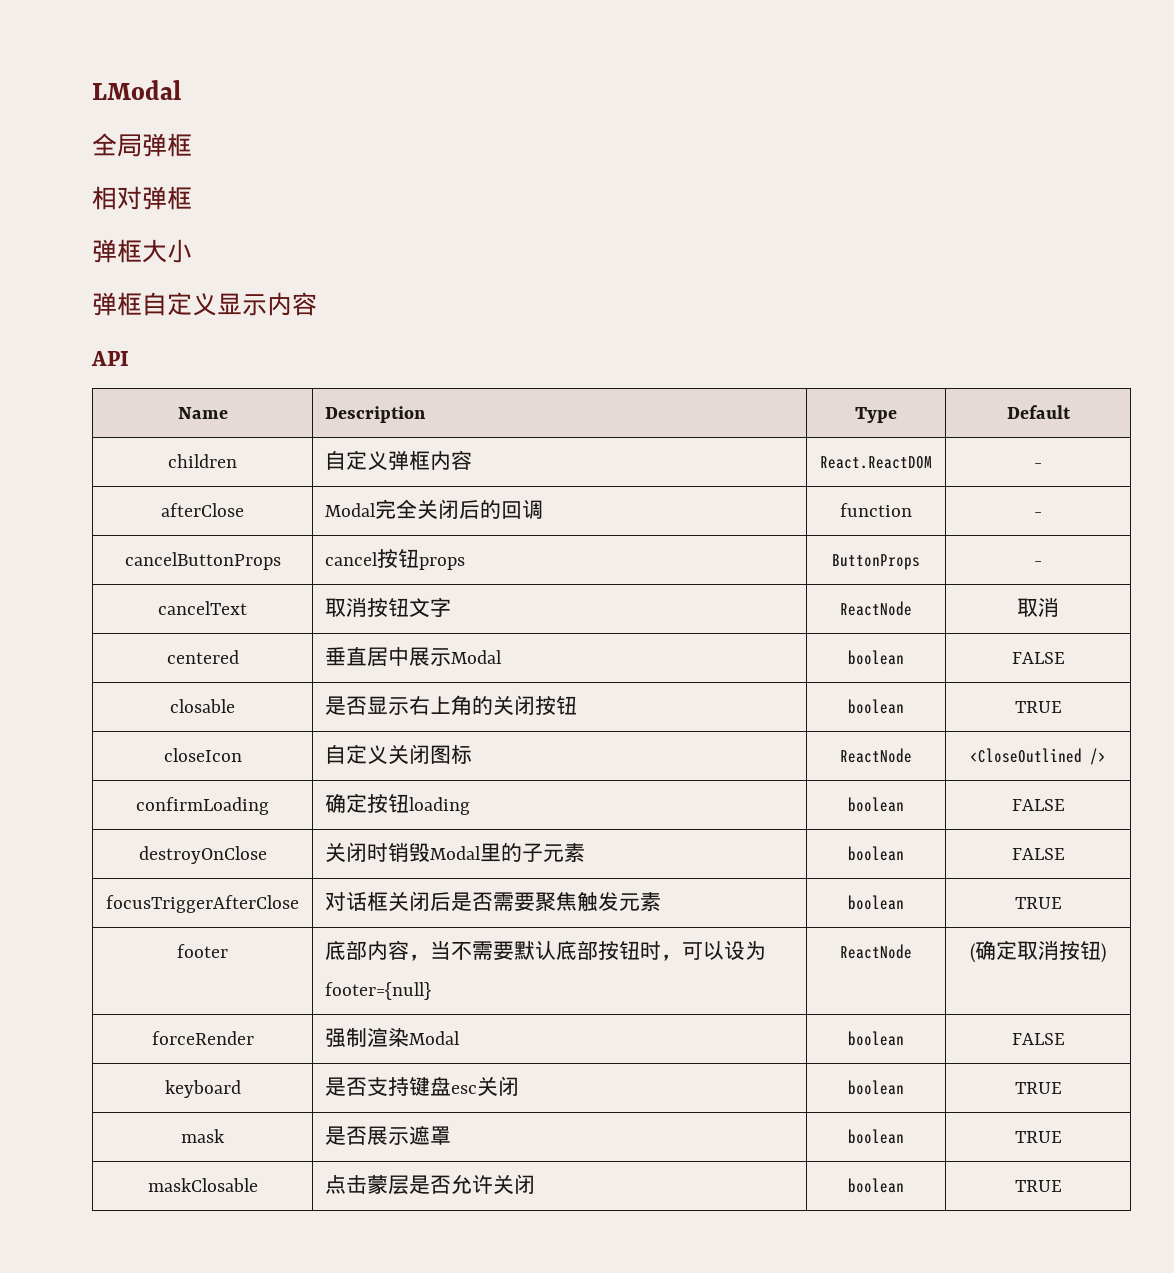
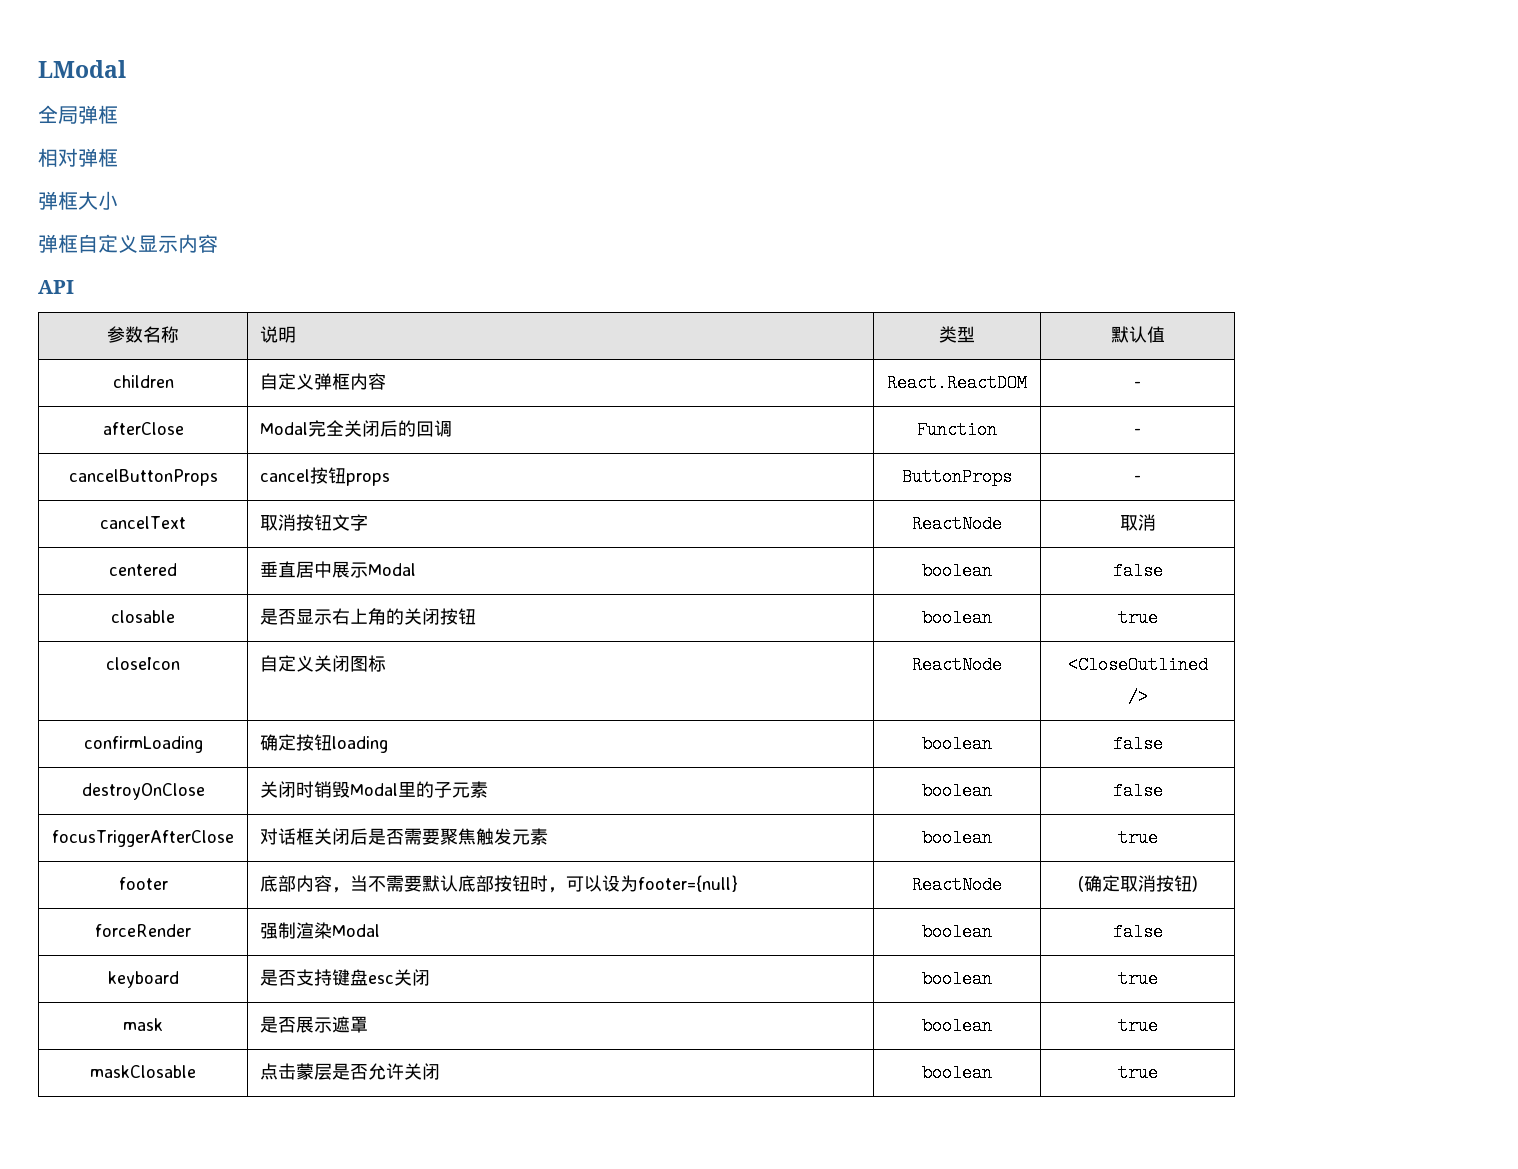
[177,407,228,419] [325,406,427,423] [855,407,897,423] [1006,405,1071,419] Name | Description | Type | Default -> [107,326,179,343] [260,326,297,343] [939,326,975,343] [1110,326,1165,343] 参数名称 | 说明 | 类型 | 默认值
[840,503,912,517] function -> [917,421,997,439] Function
[1011,652,1065,664] FALSE -> [1112,562,1163,580] false
[1014,701,1062,713] TRUE -> [1117,609,1158,627] true
[1011,799,1065,811] FALSE -> [1112,735,1163,753] false
[1011,848,1065,860] FALSE -> [1112,782,1163,800] false
[1014,897,1062,909] TRUE -> [1117,829,1158,847] true
[1011,1033,1065,1045] FALSE -> [1112,923,1163,941] false
[1014,1082,1062,1094] TRUE -> [1117,970,1158,988] true
[1014,1131,1062,1143] TRUE -> [1117,1017,1158,1035] true
[1014,1180,1062,1192] TRUE -> [1117,1064,1158,1082] true

